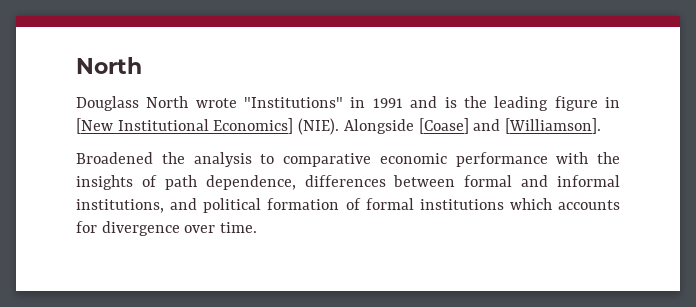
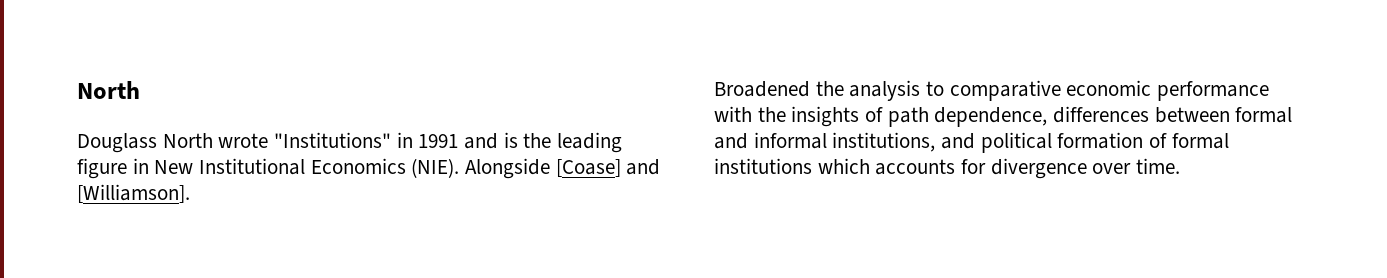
[76,118,294,134] [New Institutional Economics] -> [154,158,406,175] New Institutional Economics

